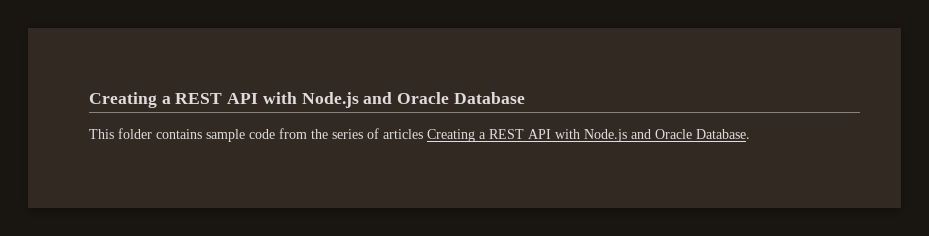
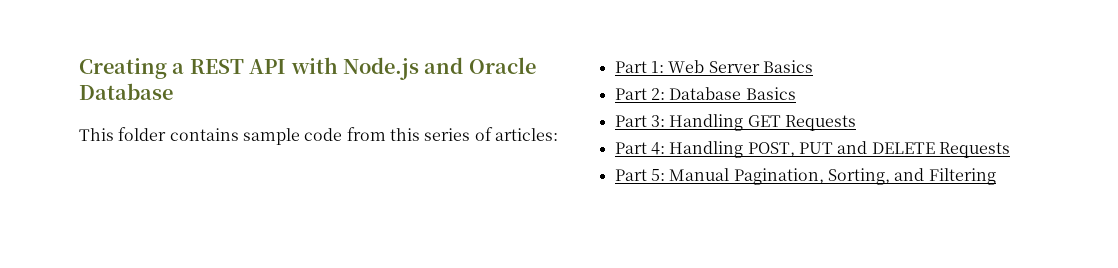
[311,129,328,139] the -> [389,128,420,141] this
[383,129,750,142] articles Creating a REST API with Node.js and Oracle Database. -> [494,128,558,141] [614,60,813,73] [614,87,796,100] [614,114,856,131] [614,141,1010,158] [614,168,996,185] articles: // Part 1: Web Server Basics // Part 2: Database Basics // Part 3: Handling GET Requests // Part 4: Handling POST, PUT and DELETE Requests // Part 5: Manual Pagination, Sorting, and Filtering

